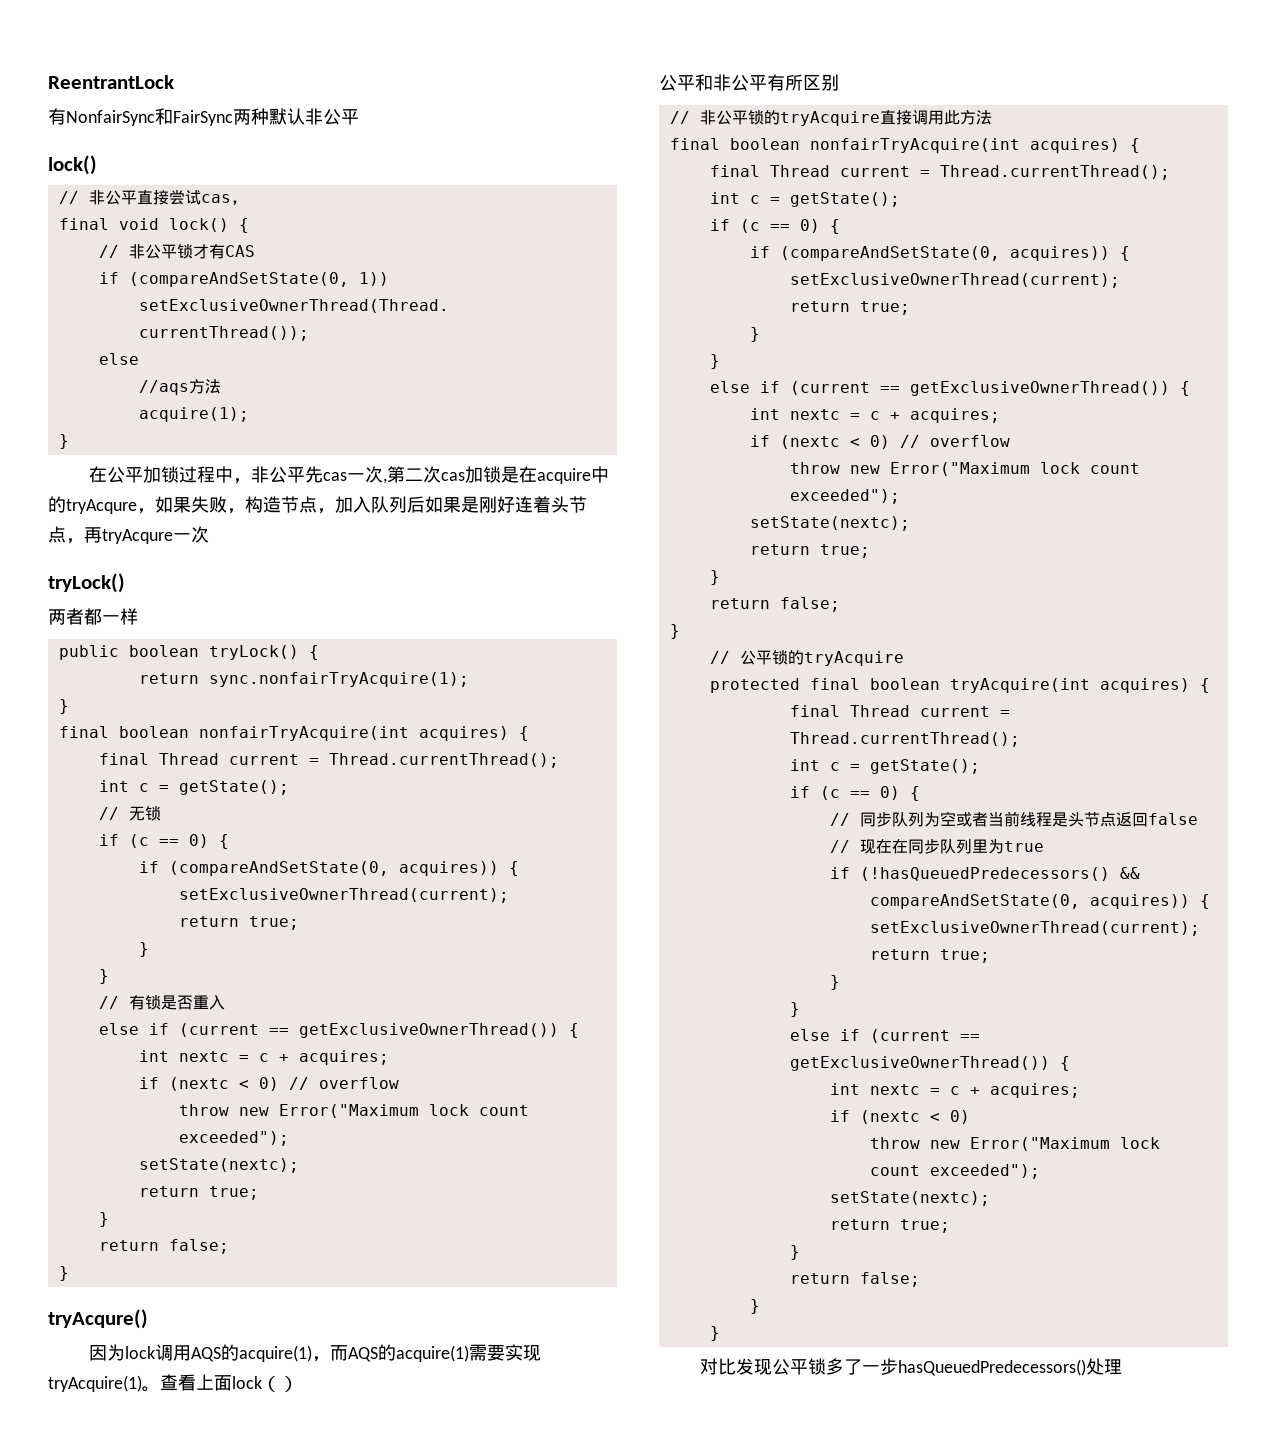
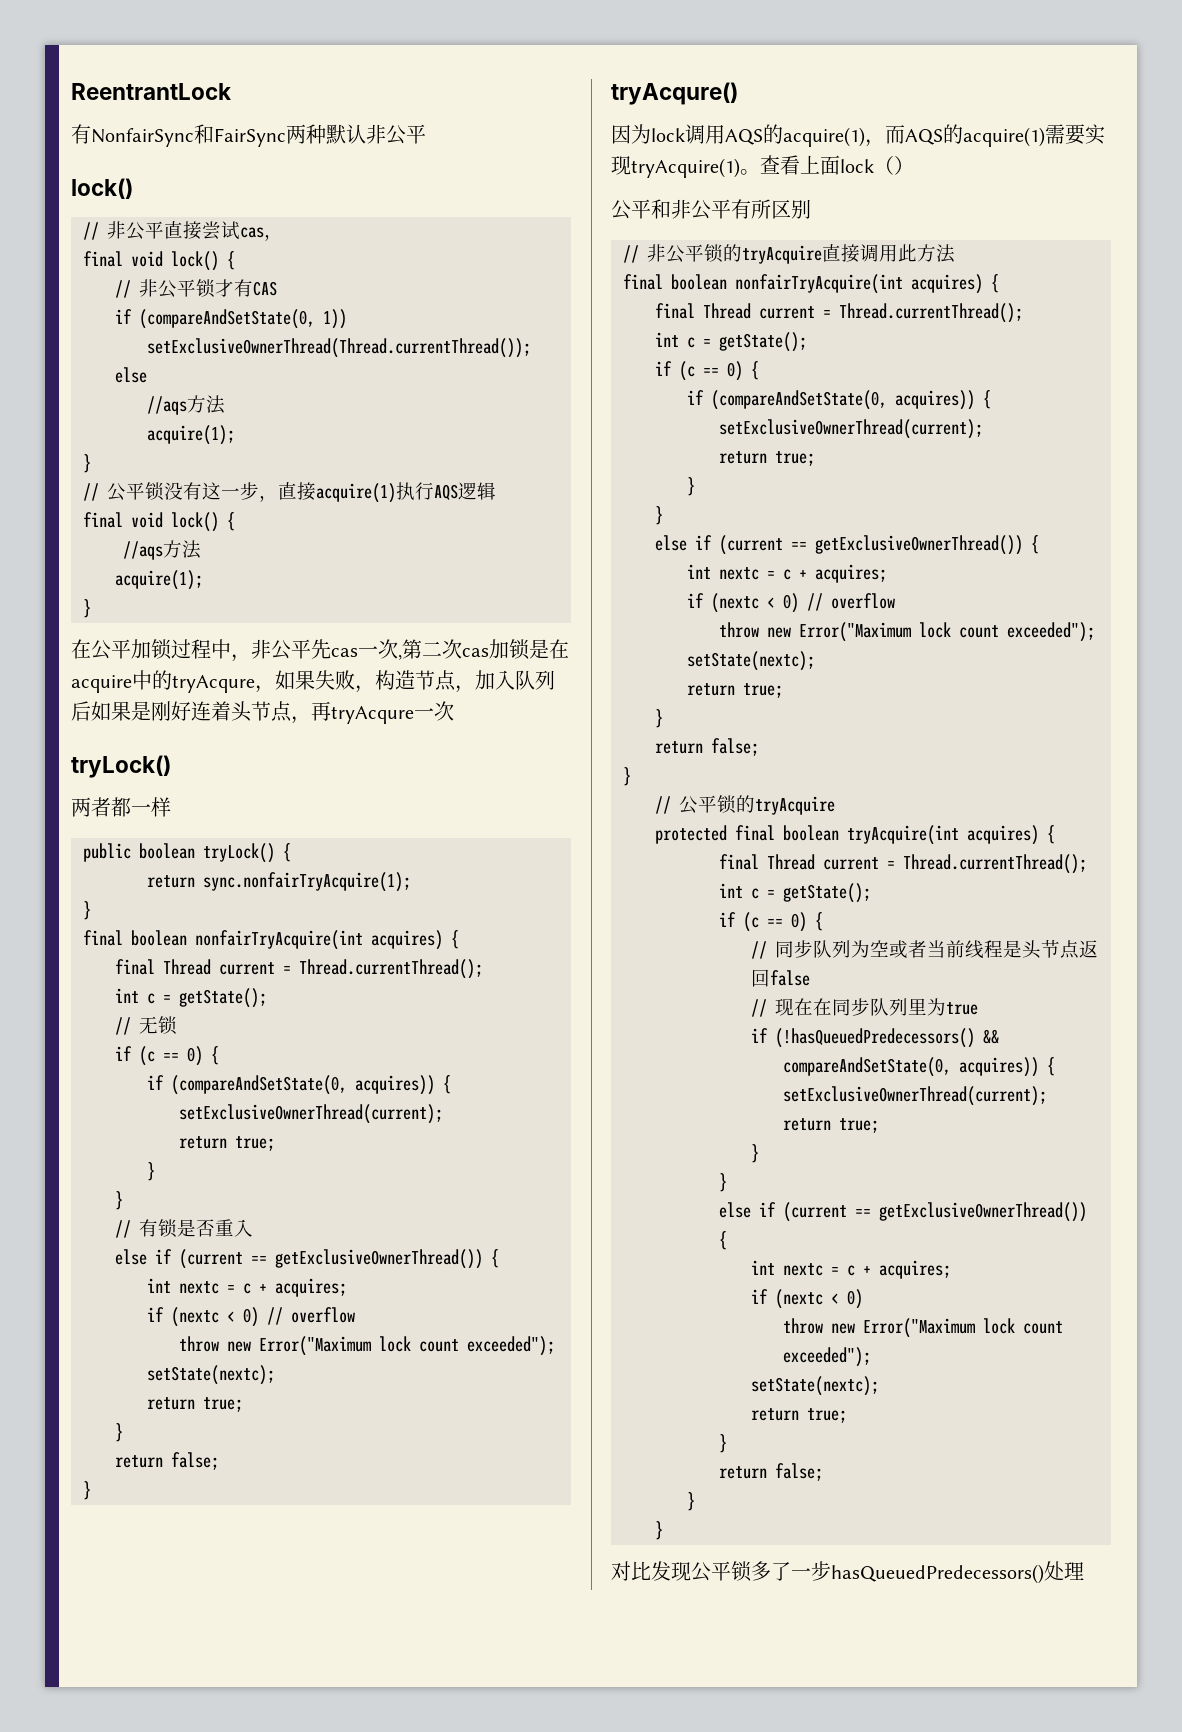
(69, 441) none -> [83,482,496,503] [83,512,235,532] [123,540,201,560] [115,570,203,590] [83,599,91,618] // // 公平锁没有这一步，直接acquire(1)执行AQS逻辑 // final void lock() { // //aqs方法 // acquire(1); // }

